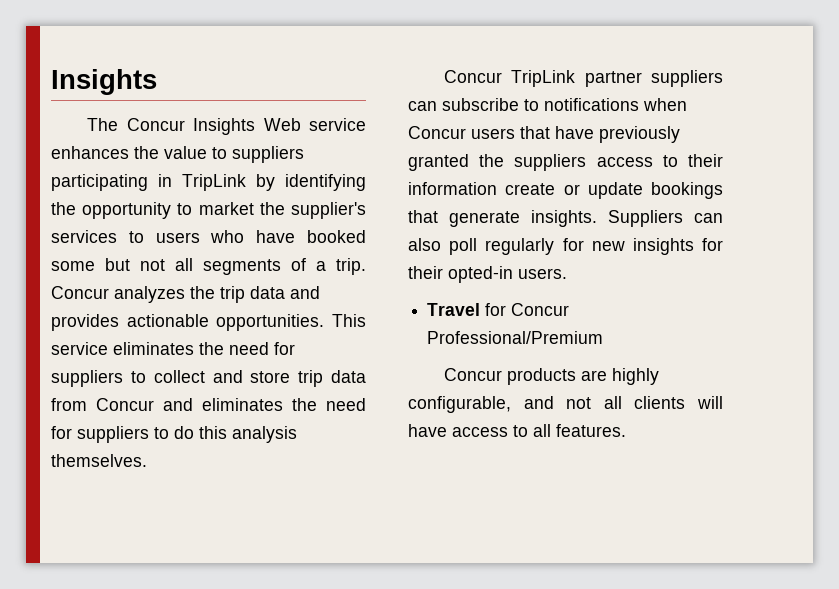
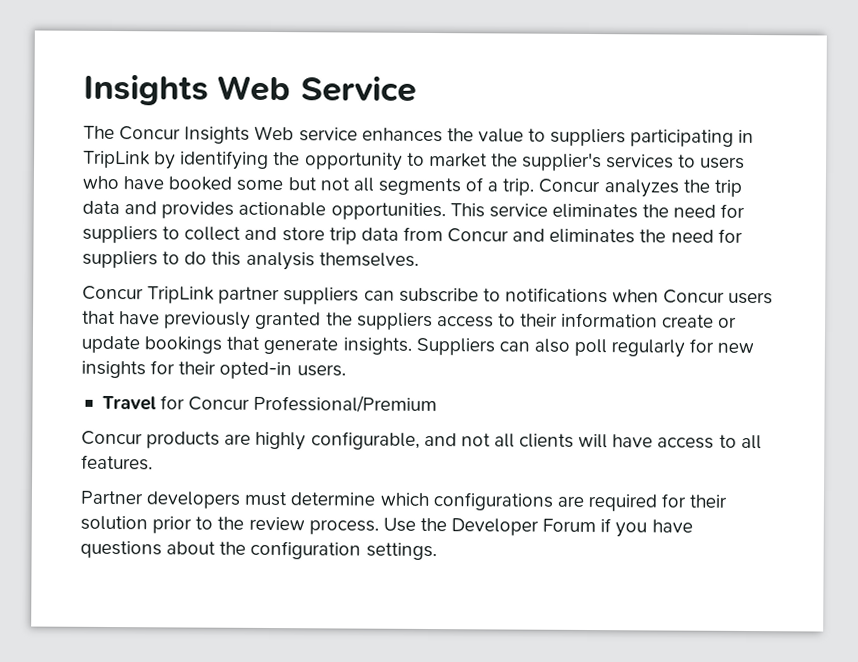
[51,69,157,95] Insights -> [83,73,417,106] Insights Web Service
(626, 430) none -> [80,490,728,512] [80,515,693,538] [80,540,437,561] // Partner developers must determine which configurations are required for their solution prior to the review process. Use the Developer Forum if you have questions about the configuration settings.

